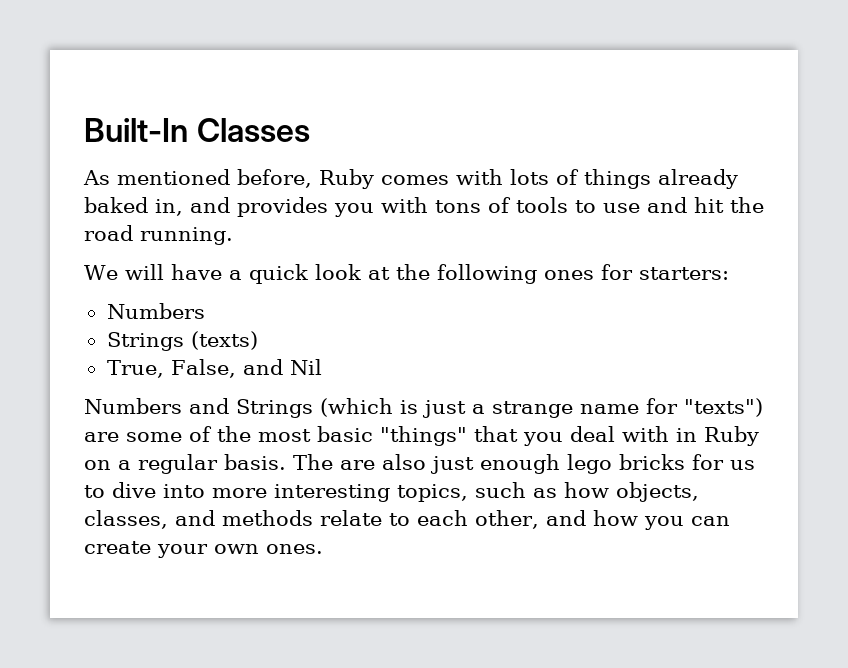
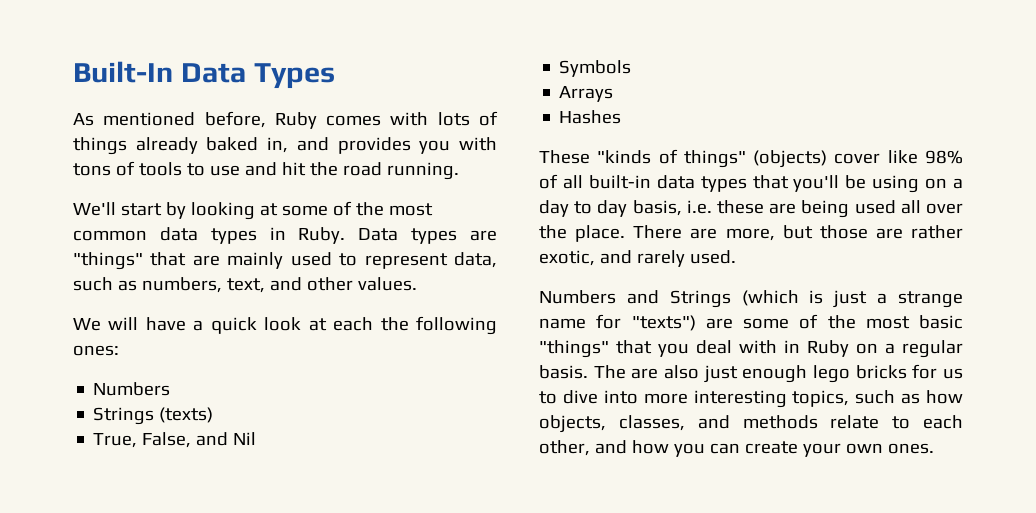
[196,118,310,142] Classes -> [180,63,335,89] Data Types
(233, 236) none -> [73,201,433,220] [73,227,498,244] [73,252,498,270] [73,277,417,293] // We'll start by looking at some of the most common data types in Ruby. Data types are "things" that are mainly used to represent data, such as numbers, text, and other values.
(390, 273) none -> [333,317,374,331] each
[543,264,729,280] ones for starters: -> [73,345,119,356] ones:
(322, 367) none -> [559,60,632,77] [559,86,614,102] [559,110,622,124] [539,149,963,168] [539,174,963,193] [539,200,963,218] [539,225,963,242] [539,250,736,267] // Symbols // Arrays // Hashes // These "kinds of things" (objects) cover like 98% of all built-in data types that you'll be using on a day to day basis, i.e. these are being used all over the place. There are more, but those are rather exotic, and rarely used.

